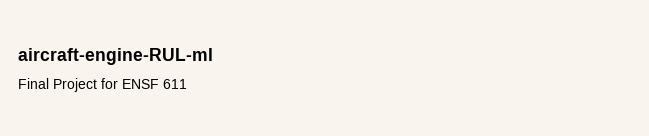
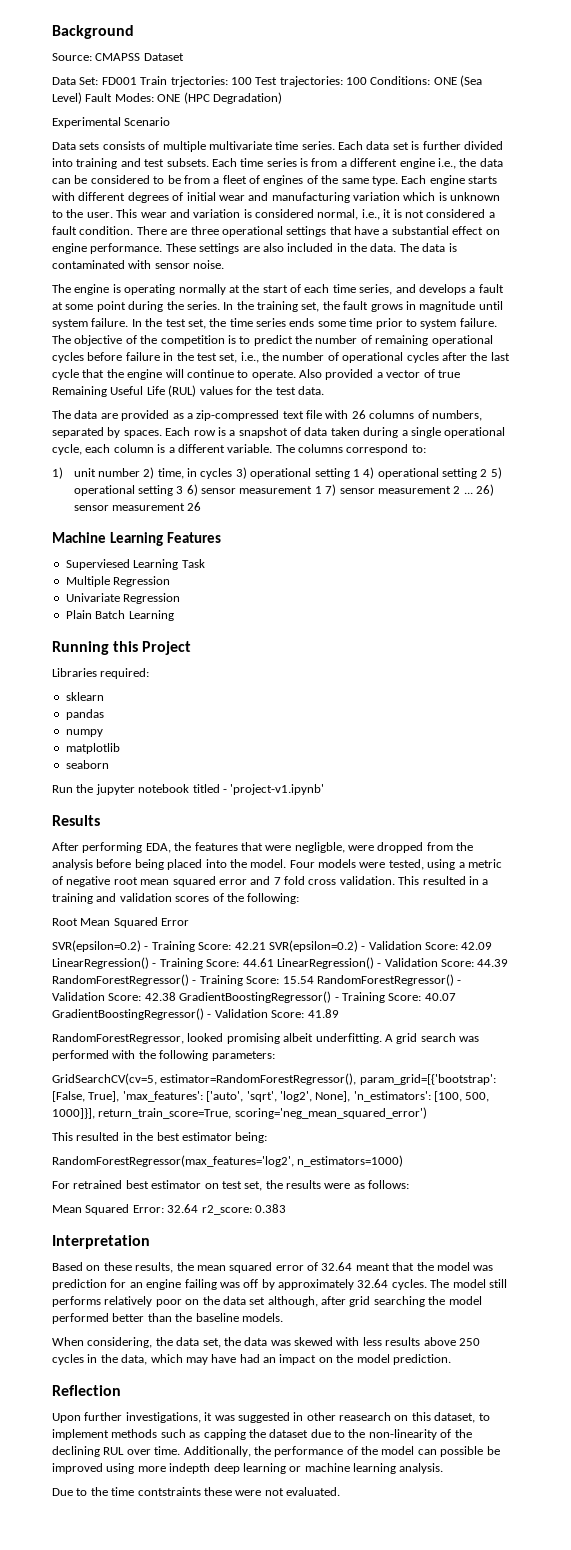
[18,48,213,65] [18,78,187,92] aircraft-engine-RUL-ml // Final Project for ENSF 611 -> [52,25,134,39] [52,53,184,61] [52,75,483,87] [52,92,282,104] [52,117,171,128] [52,141,503,152] [52,158,503,169] [52,175,497,186] [52,192,501,203] [52,209,495,220] [52,226,500,237] [52,243,457,254] [52,260,225,269] [52,284,504,295] [52,301,503,312] [52,318,497,329] [52,335,493,346] [52,352,510,363] [52,369,460,380] [52,385,324,397] [52,410,482,421] [52,427,506,438] [52,444,426,455] [52,467,502,479] [73,484,494,496] [73,502,202,511] [52,532,221,546] [65,559,205,570] [65,576,171,587] [65,593,181,604] [65,610,174,621] [52,641,192,655] [52,668,150,679] [65,692,104,701] [65,709,104,720] [65,729,103,737] [65,743,120,754] [65,760,109,769] [52,784,325,795] [52,815,100,826] [52,842,474,853] [52,859,502,870] [52,876,489,887] [52,893,300,904] [52,917,190,928] [52,940,493,952] [52,957,509,969] [52,974,462,986] [52,991,456,1003] [52,1008,339,1020] [52,1033,479,1044] [52,1050,275,1061] [52,1073,496,1085] [52,1091,490,1102] [52,1107,427,1119] [52,1132,268,1143] [52,1155,404,1167] [52,1180,410,1191] [52,1204,286,1215] [52,1235,150,1249] [52,1262,494,1273] [52,1279,507,1290] [52,1296,482,1307] [52,1313,283,1324] [52,1337,480,1348] [52,1354,451,1365] [52,1385,121,1396] [52,1412,490,1423] [52,1429,472,1440] [52,1446,500,1457] [52,1463,444,1474] [52,1487,340,1496] Background // Source: CMAPSS Dataset // Data Set: FD001 Train trjectories: 100 Test trajectories: 100 Conditions: ONE (Sea Level) Fault Modes: ONE (HPC Degradation) // Experimental Scenario // Data sets consists of multiple multivariate time series. Each data set is further divided into training and test subsets. Each time series is from a different engine i.e., the data can be considered to be from a fleet of engines of the same type. Each engine starts with different degrees of initial wear and manufacturing variation which is unknown to the user. This wear and variation is considered normal, i.e., it is not considered a fault condition. There are three operational settings that have a substantial effect on engine performance. These settings are also included in the data. The data is contaminated with sensor noise. // The engine is operating normally at the start of each time series, and develops a fault at some point during the series. In the training set, the fault grows in magnitude until system failure. In the test set, the time series ends some time prior to system failure. The objective of the competition is to predict the number of remaining operational cycles before failure in the test set, i.e., the number of operational cycles after the last cycle that the engine will continue to operate. Also provided a vector of true Remaining Useful Life (RUL) values for the test data. // The data are provided as a zip-compressed text file with 26 columns of numbers, separated by spaces. Each row is a snapshot of data taken during a single operational cycle, each column is a different variable. The columns correspond to: // 1) unit number 2) time, in cycles 3) operational setting 1 4) operational setting 2 5) operational setting 3 6) sensor measurement 1 7) sensor measurement 2 ... 26) sensor measurement 26 // Machine Learning Features // Superviesed Learning Task // Multiple Regression // Univariate Regression // Plain Batch Learning // Running this Project // Libraries required: // sklearn // pandas // numpy // matplotlib // seaborn // Run the jupyter notebook titled - 'project-v1.ipynb' // Results // After performing EDA, the features that were negligble, were dropped from the analysis before being placed into the model. Four models were tested, using a metric of negative root mean squared error and 7 fold cross validation. This resulted in a training and validation scores of the following: // Root Mean Squared Error // SVR(epsilon=0.2) - Training Score: 42.21 SVR(epsilon=0.2) - Validation Score: 42.09 LinearRegression() - Training Score: 44.61 LinearRegression() - Validation Score: 44.39 RandomForestRegressor() - Training Score: 15.54 RandomForestRegressor() - Validation Score: 42.38 GradientBoostingRegressor() - Training Score: 40.07 GradientBoostingRegressor() - Validation Score: 41.89 // RandomForestRegressor, looked promising albeit underfitting. A grid search was performed with the following parameters: // GridSearchCV(cv=5, estimator=RandomForestRegressor(), param_grid=[{'bootstrap': [False, True], 'max_features': ['auto', 'sqrt', 'log2', None], 'n_estimators': [100, 500, 1000]}], return_train_score=True, scoring='neg_mean_squared_error') // This resulted in the best estimator being: // RandomForestRegressor(max_features='log2', n_estimators=1000) // For retrained best estimator on test set, the results were as follows: // Mean Squared Error: 32.64 r2_score: 0.383 // Interpretation // Based on these results, the mean squared error of 32.64 meant that the model was prediction for an engine failing was off by approximately 32.64 cycles. The model still performs relatively poor on the data set although, after grid searching the model performed better than the baseline models. // When considering, the data set, the data was skewed with less results above 250 cycles in the data, which may have had an impact on the model prediction. // Reflection // Upon further investigations, it was suggested in other reasearch on this dataset, to implement methods such as capping the dataset due to the non-linearity of the declining RUL over time. Additionally, the performance of the model can possible be improved using more indepth deep learning or machine learning analysis. // Due to the time contstraints these were not evaluated.

